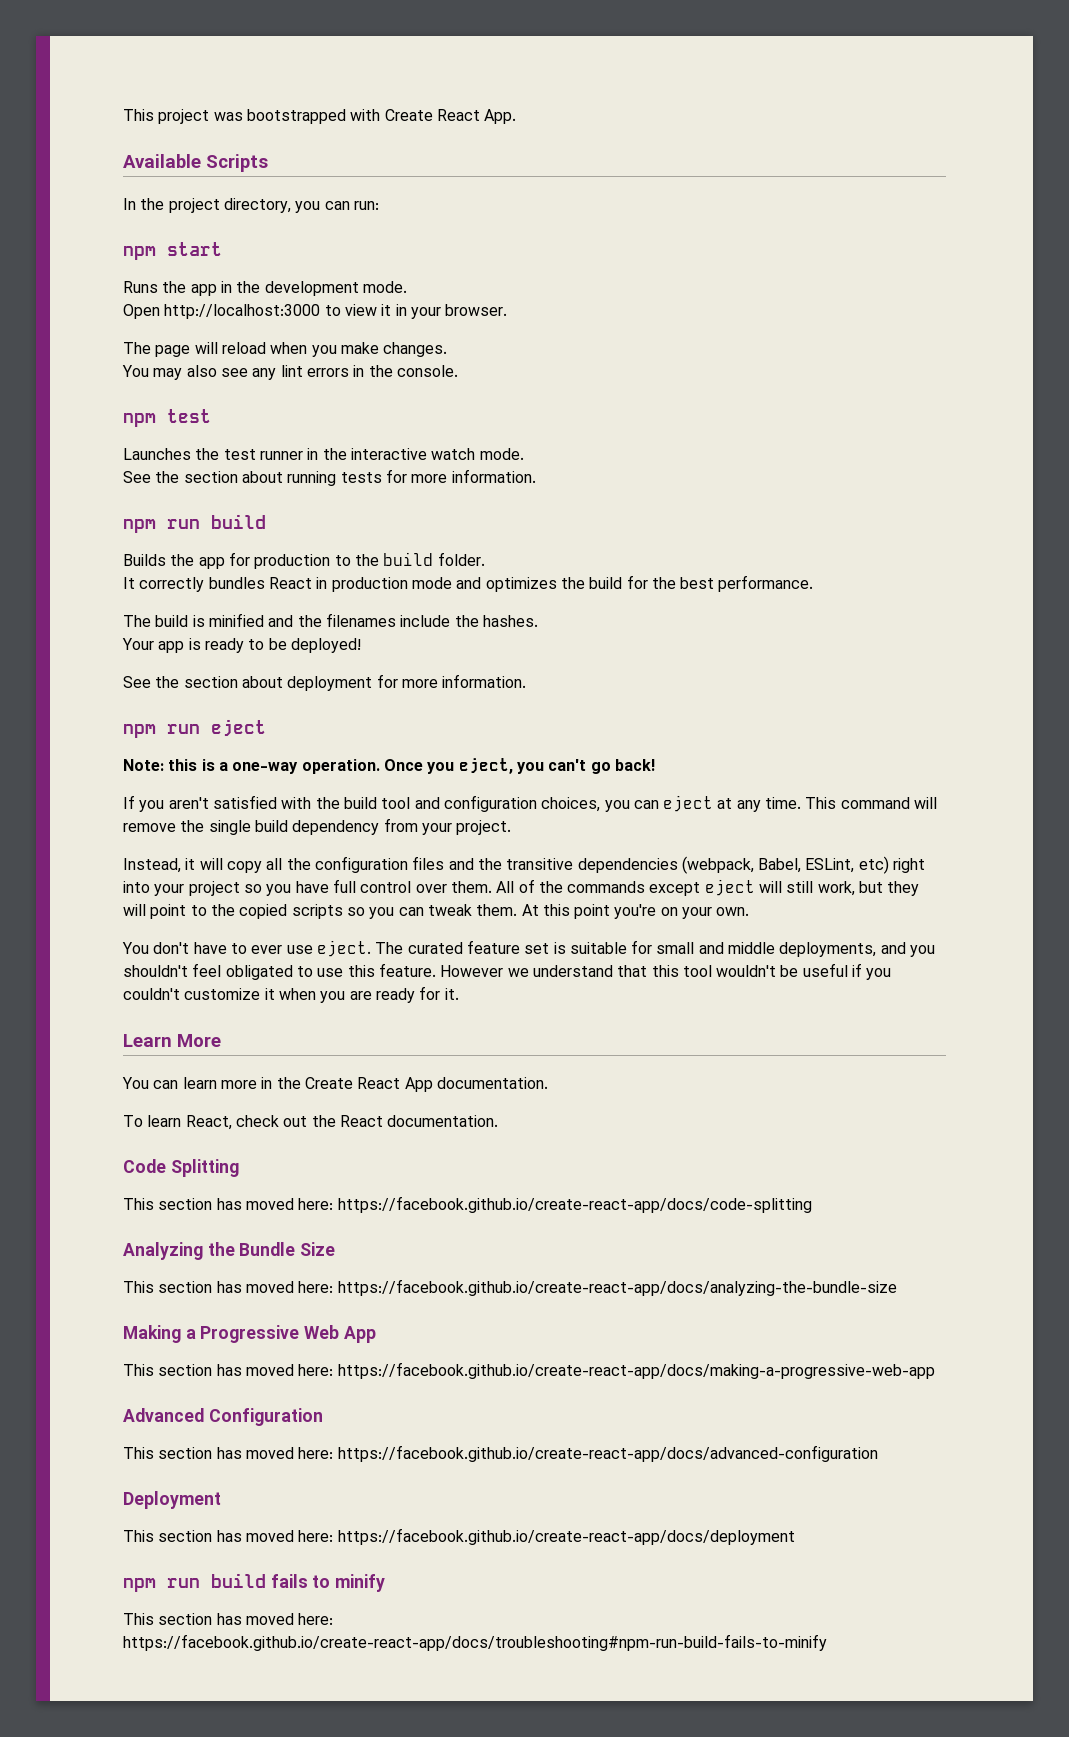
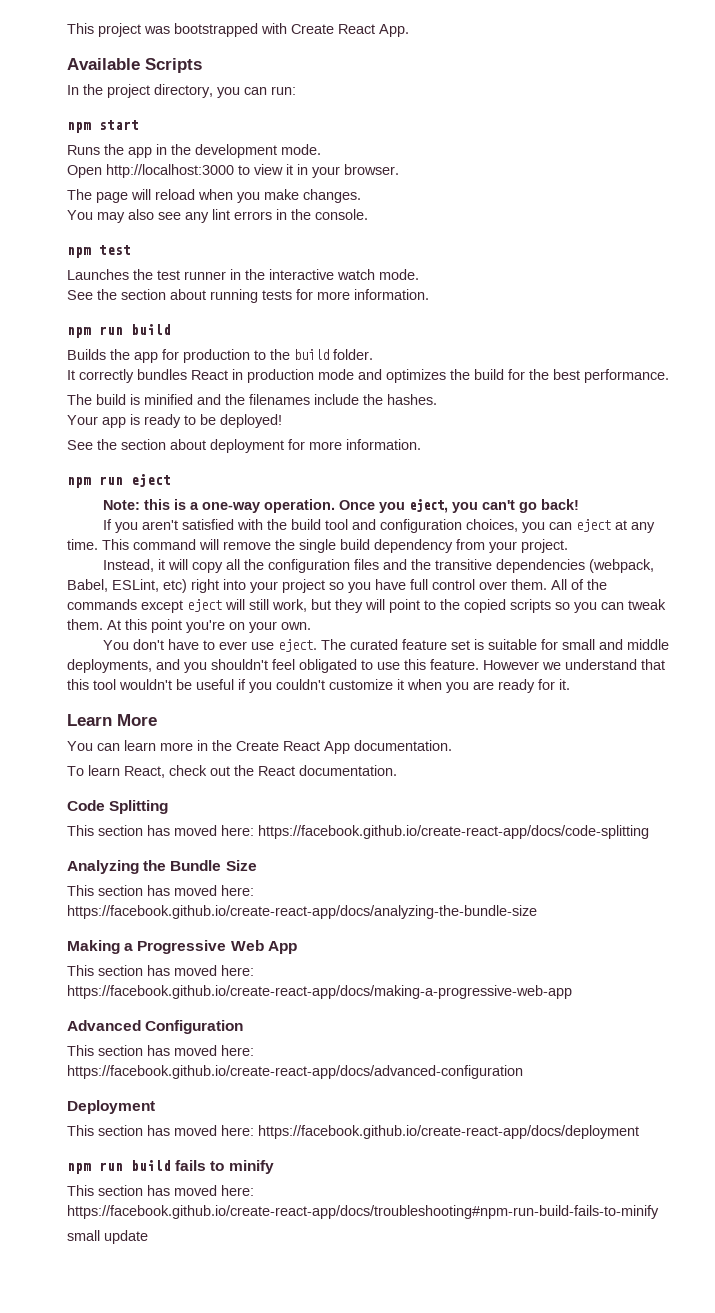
(827, 1642) none -> [67,1230,148,1244] // small update

